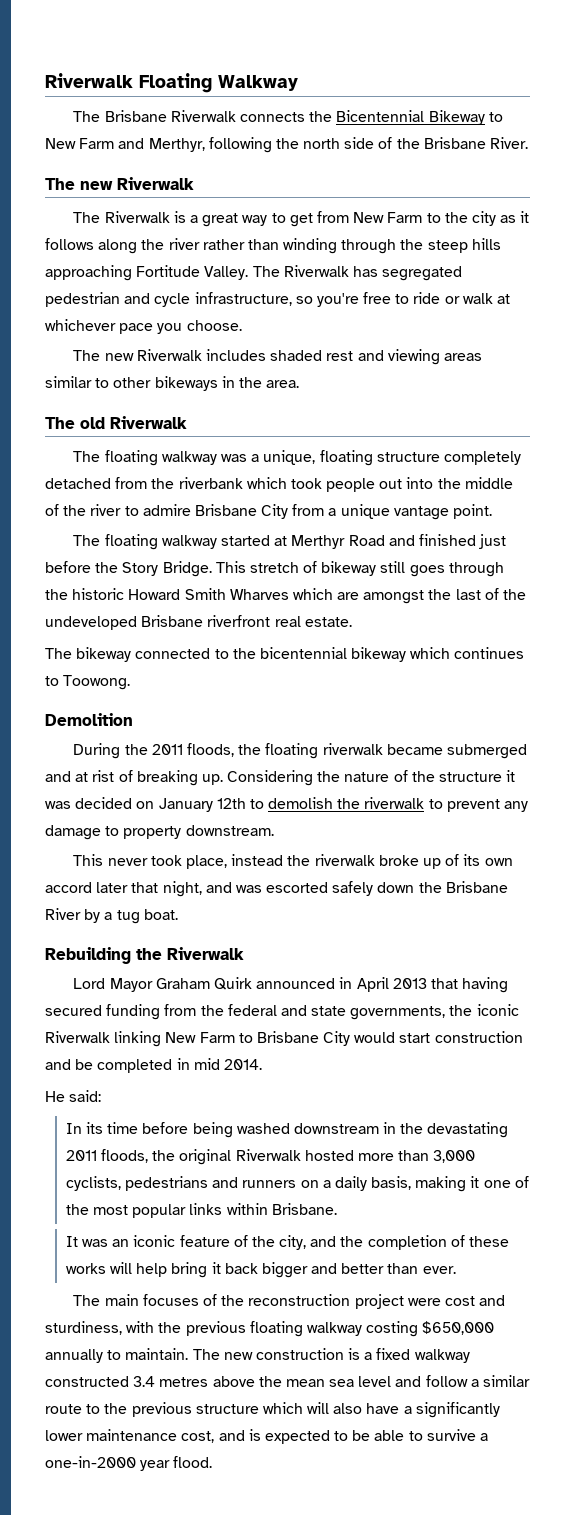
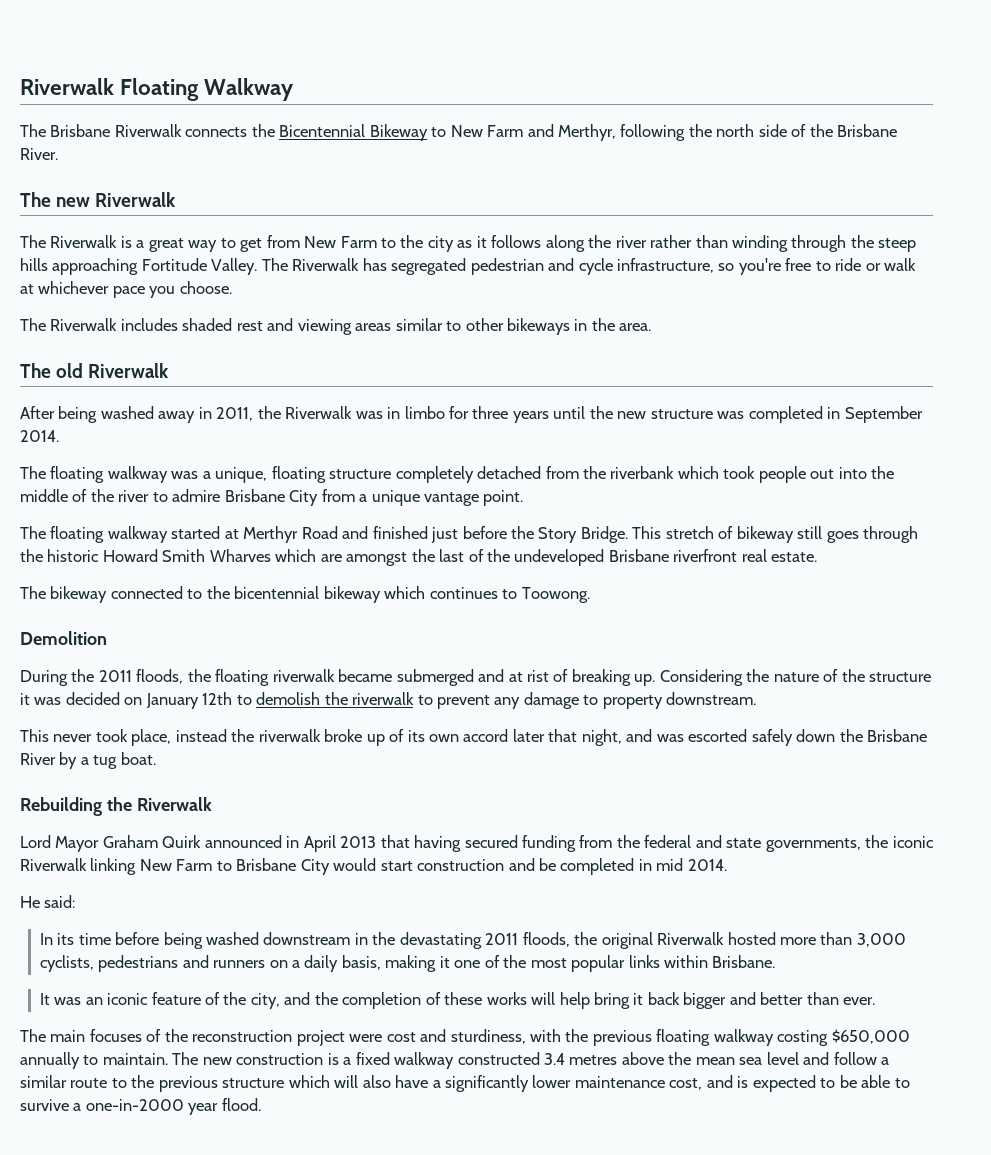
[104,353,134,361] new -> (46, 324) none
(187, 422) none -> [20,406,923,423] [20,430,59,442] // After being washed away in 2011, the Riverwalk was in limbo for three years until the new structure was completed in September 2014.

